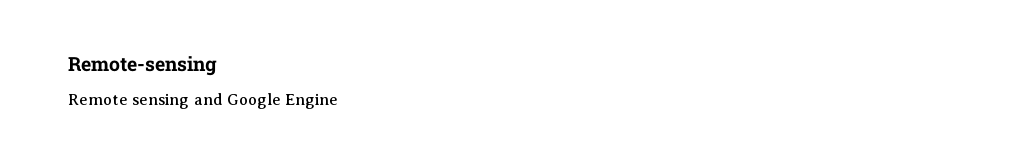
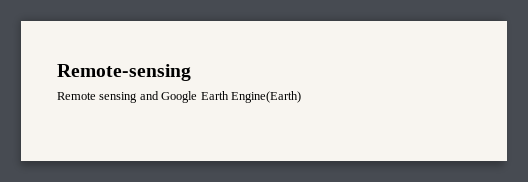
[285,93,339,109] Engine -> [200,91,301,103] Earth Engine(Earth)

